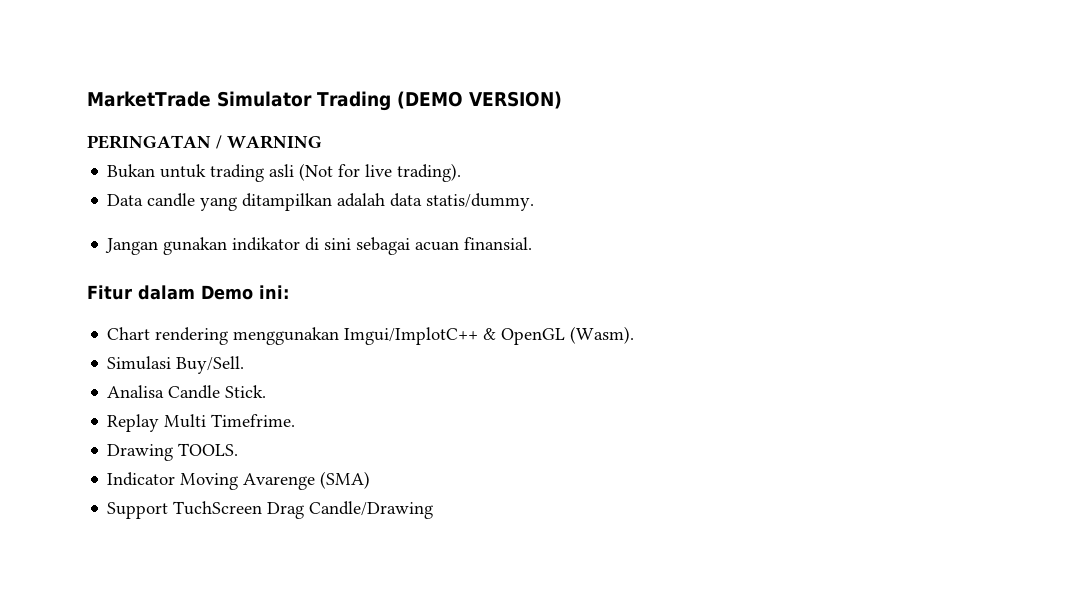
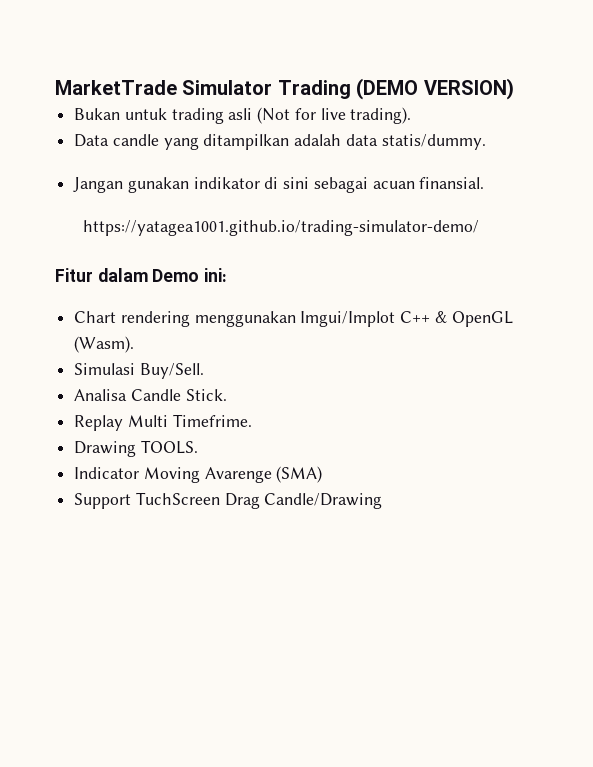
[87,135,322,149] // PERINGATAN / WARNING -> (514, 89) none
(533, 243) none -> [82,220,479,236] // https://yatagea1001.github.io/trading-simulator-demo/
[344,327,479,345] Imgui/ImplotC++ -> [300,311,431,327] Imgui/Implot C++

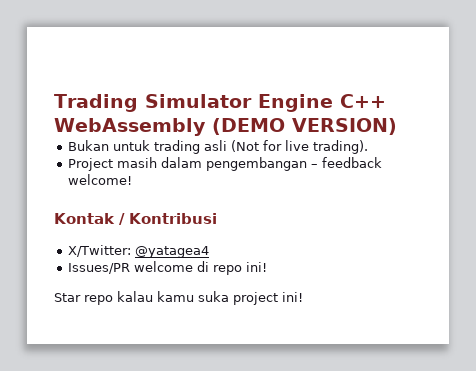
[55,80,351,99] MarketTrade Simulator Trading -> [54,94,386,112] [54,118,206,136] Trading Simulator Engine C++ WebAssembly
[74,134,486,150] [73,177,485,193] [82,220,479,236] [55,268,228,282] [74,311,513,327] [74,336,135,353] [74,363,204,379] [74,389,227,401] [74,414,252,431] [74,440,198,457] [74,466,323,483] [74,492,383,509] Data candle yang ditampilkan adalah data statis/dummy. // Jangan gunakan indikator di sini sebagai acuan finansial. // https://yatagea1001.github.io/trading-simulator-demo/ // Fitur dalam Demo ini: // Chart rendering menggunakan Imgui/Implot C++ & OpenGL (Wasm). // Simulasi Buy/Sell. // Analisa Candle Stick. // Replay Multi Timefrime. // Drawing TOOLS. // Indicator Moving Avarenge (SMA) // Support TuchScreen Drag Candle/Drawing -> [68,157,383,171] [68,174,133,185] [54,213,217,225] [68,245,210,258] [68,261,268,275] [54,291,303,305] Project masih dalam pengembangan – feedback welcome! // Kontak / Kontribusi // X/Twitter: @yatagea4 // Issues/PR welcome di repo ini! // Star repo kalau kamu suka project ini!

